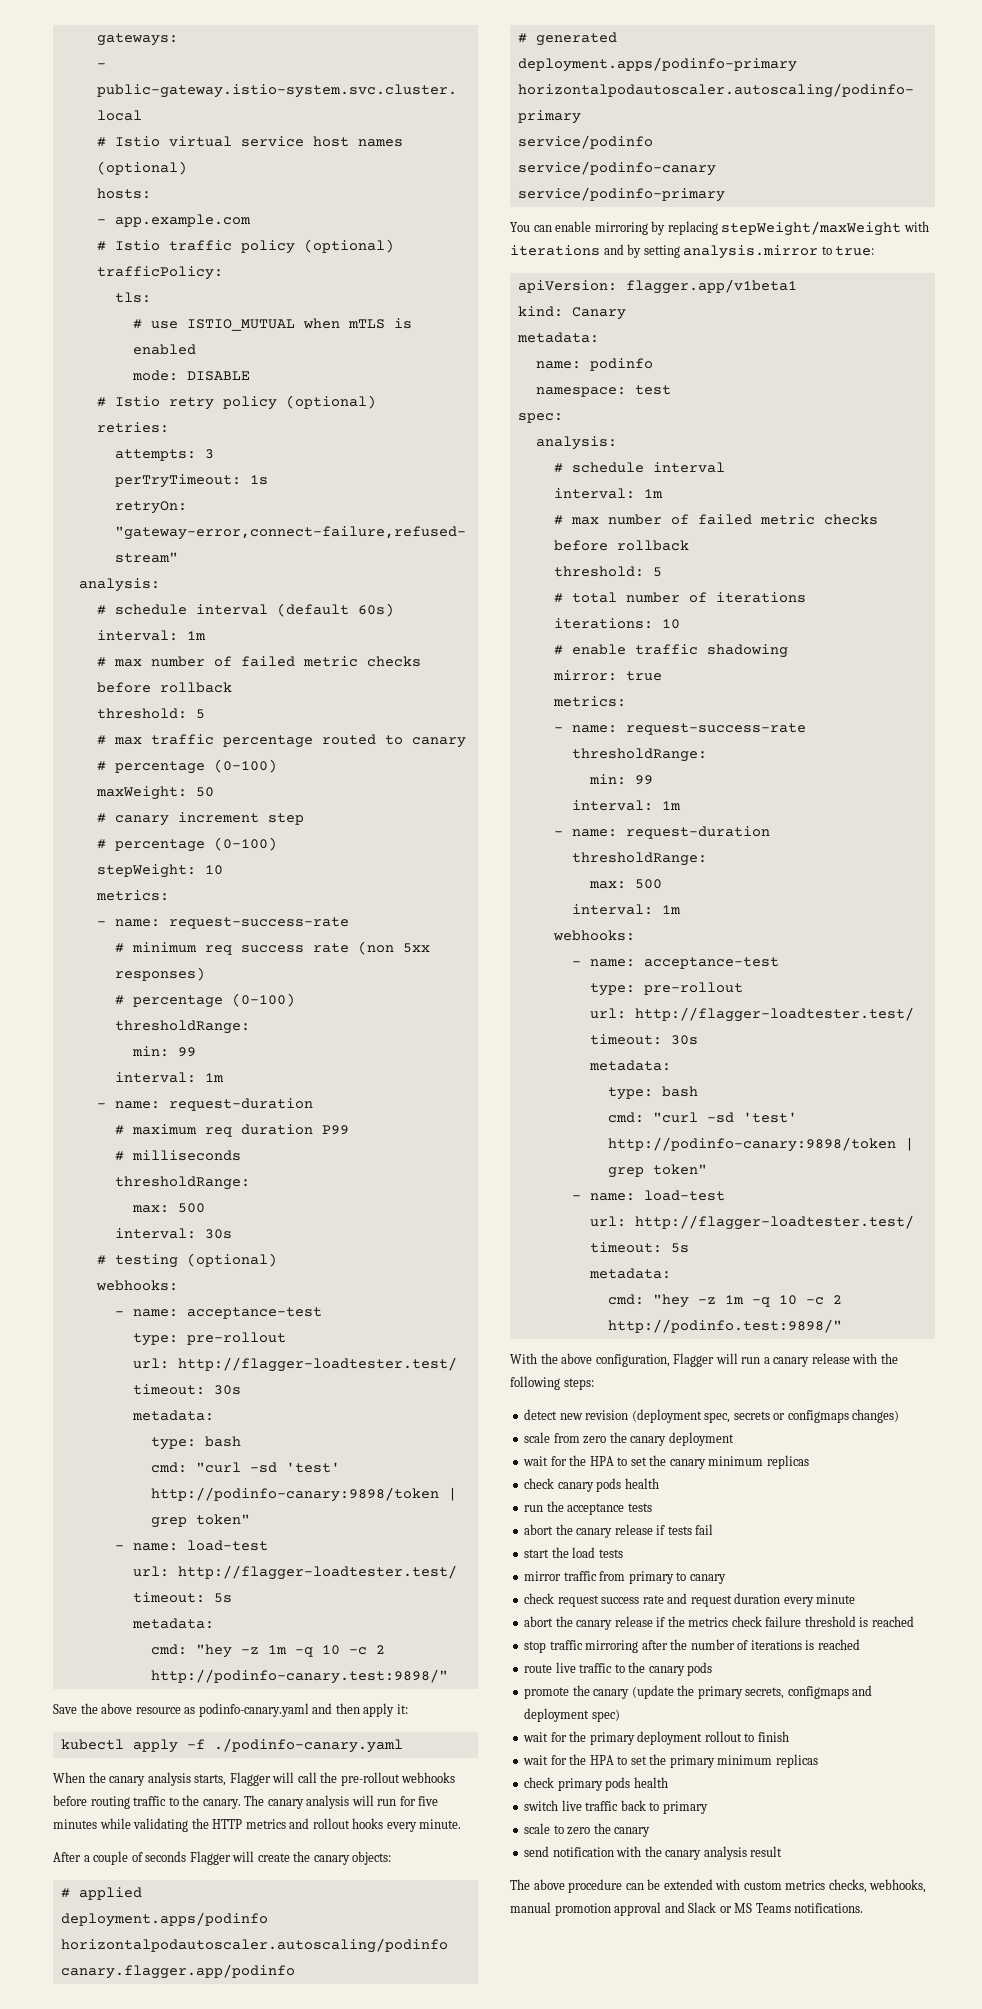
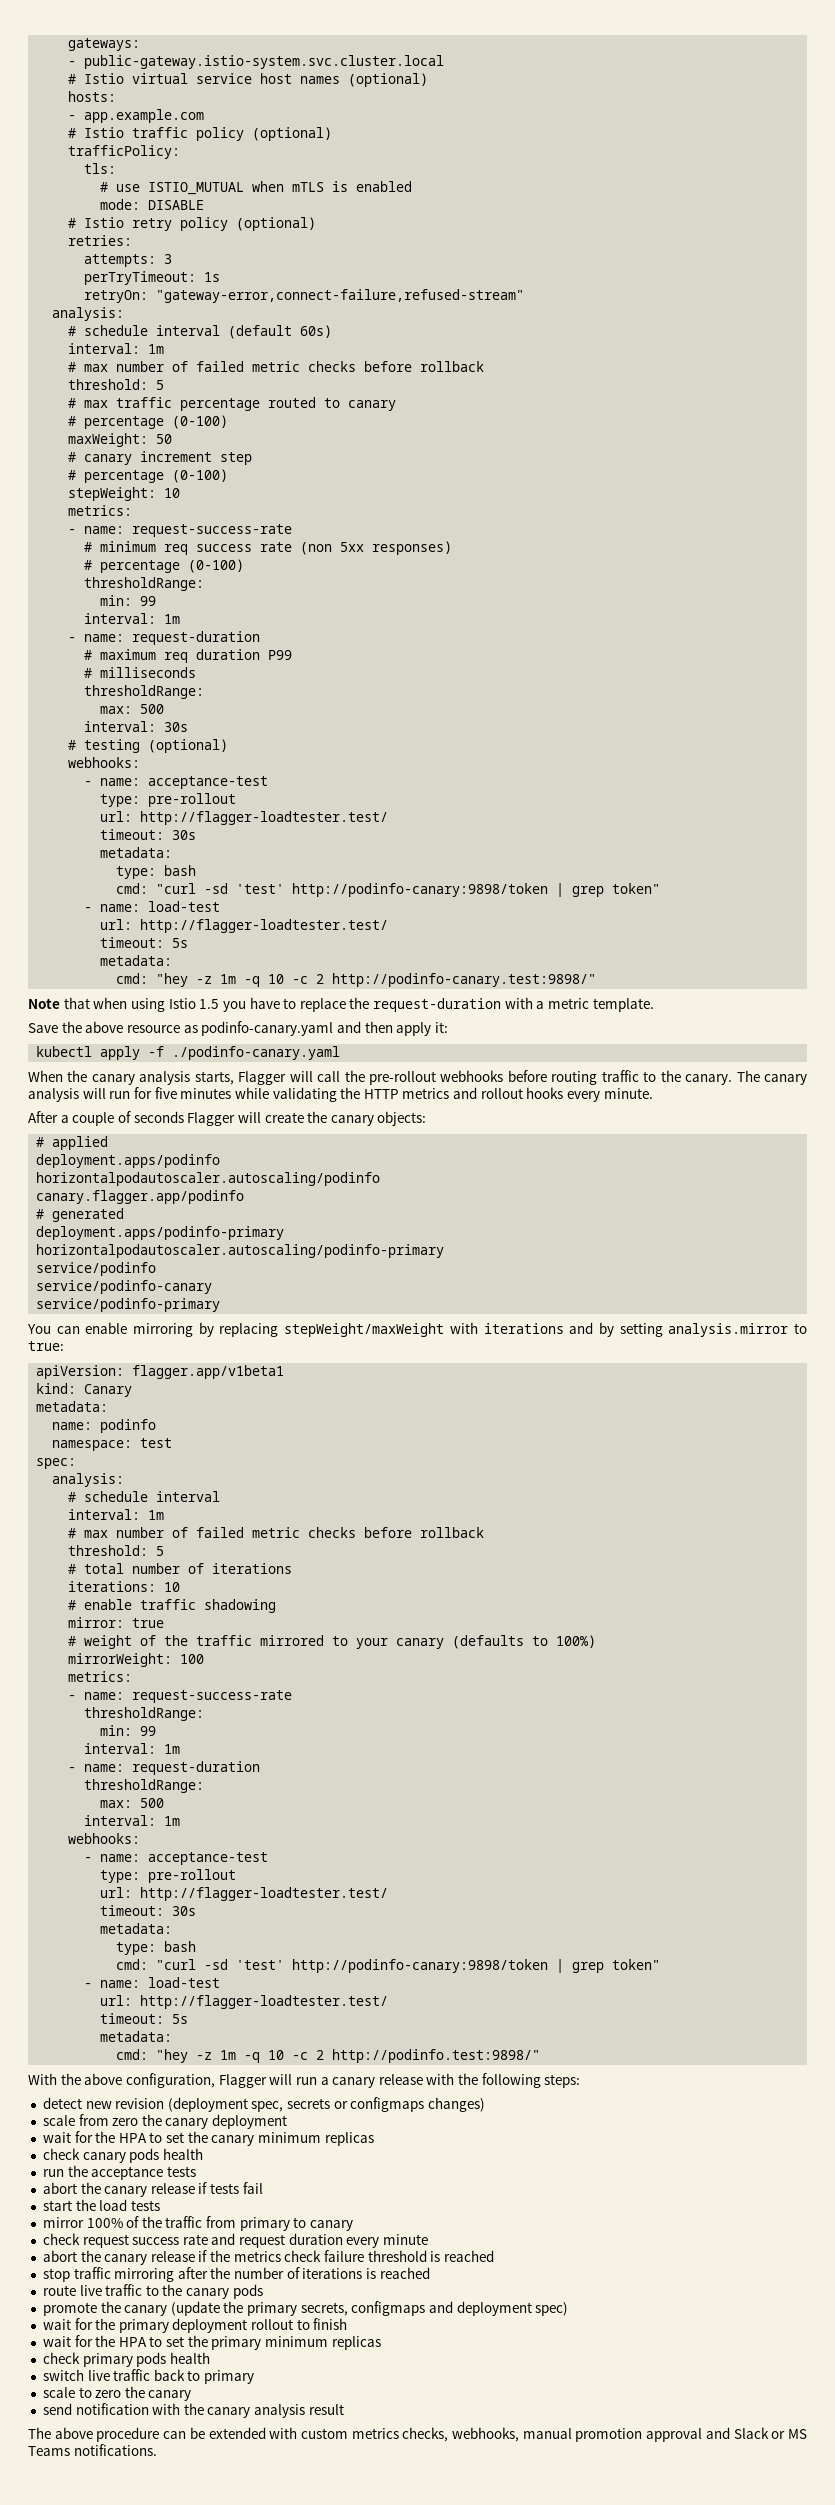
(448, 1676) none -> [28,997,654,1012] // Note that when using Istio 1.5 you have to replace the request-duration with a metric template.
(662, 676) none -> [68,1635,597,1649] [68,1653,205,1667] // # weight of the traffic mirrored to your canary (defaults to 100%) // mirrorWeight: 100
(562, 1576) none -> [86,2216,162,2228] 100% of the

